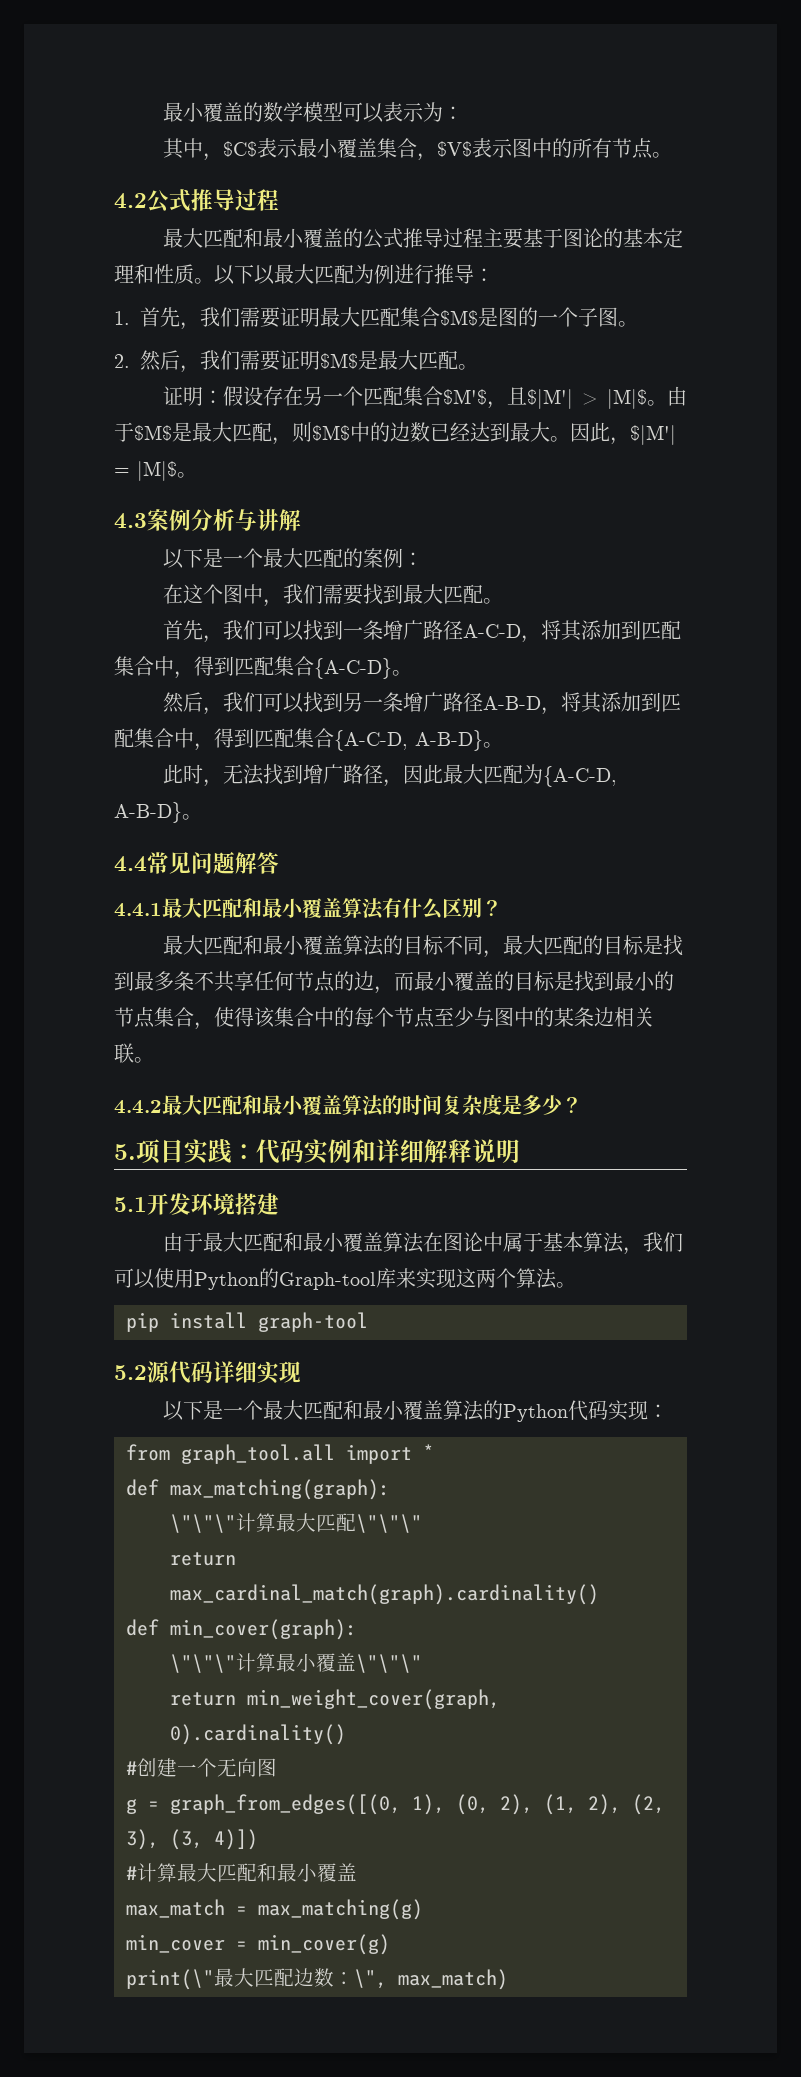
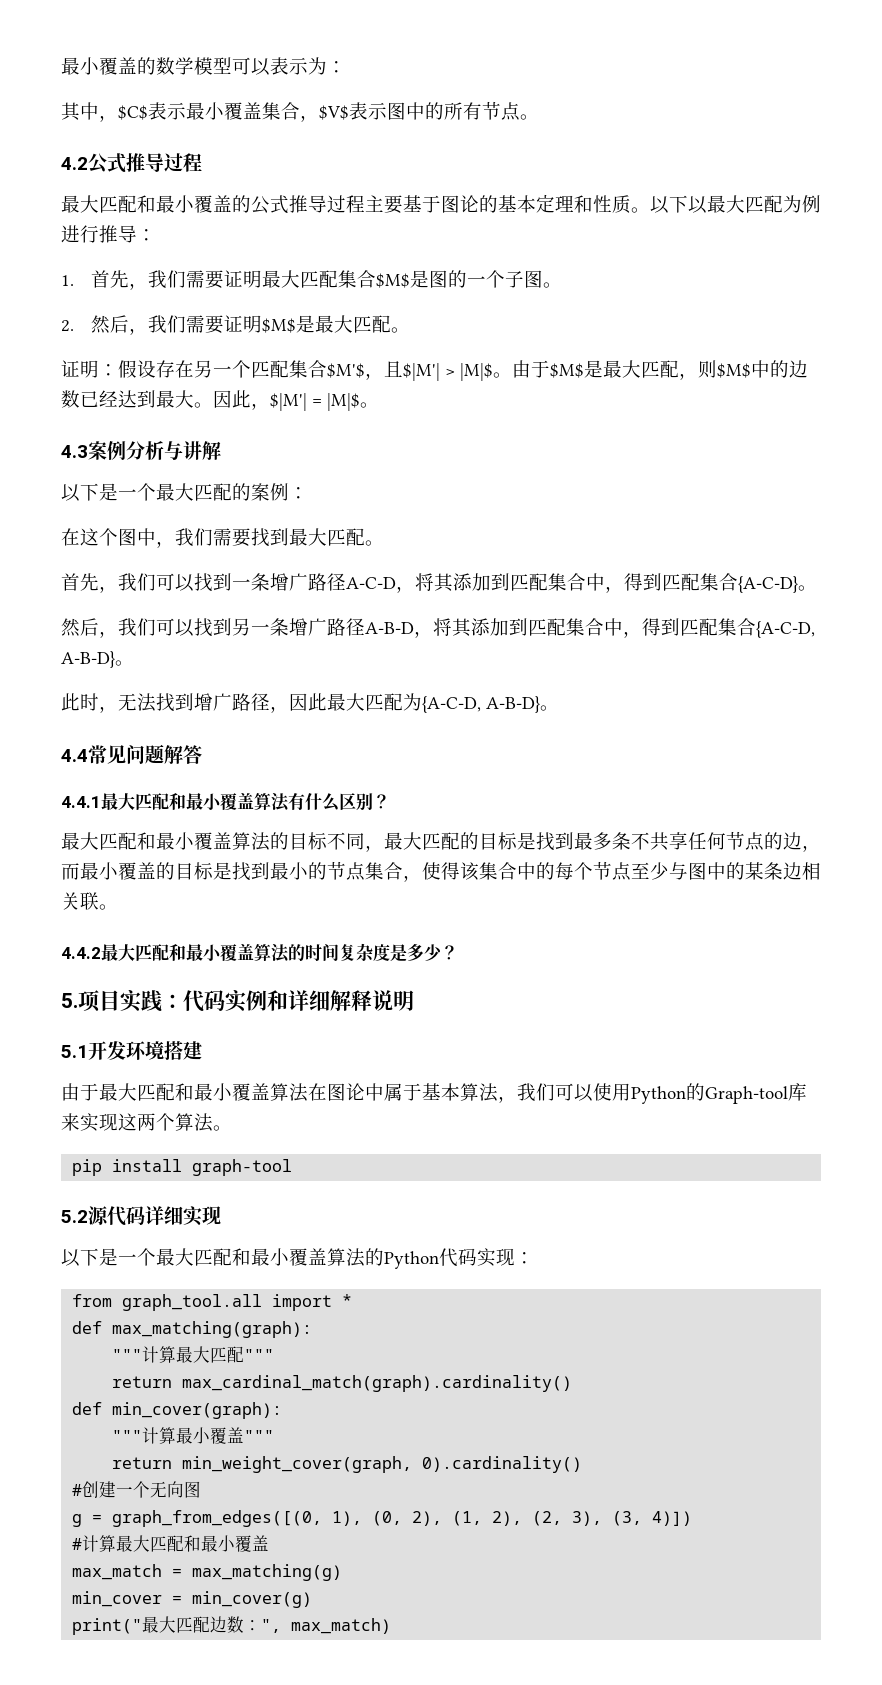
[170,1513,422,1533] \"\"\"计算最大匹配\"\"\" -> [112,1346,275,1363] """计算最大匹配"""
[170,1654,236,1673] \"\"\" -> [112,1430,143,1442] """
[356,1654,422,1673] \"\"\" -> [244,1430,275,1442] """
[126,1969,214,1990] print(\" -> [72,1618,143,1635] print("
[354,1969,387,1989] \", -> [261,1619,282,1633] ",

